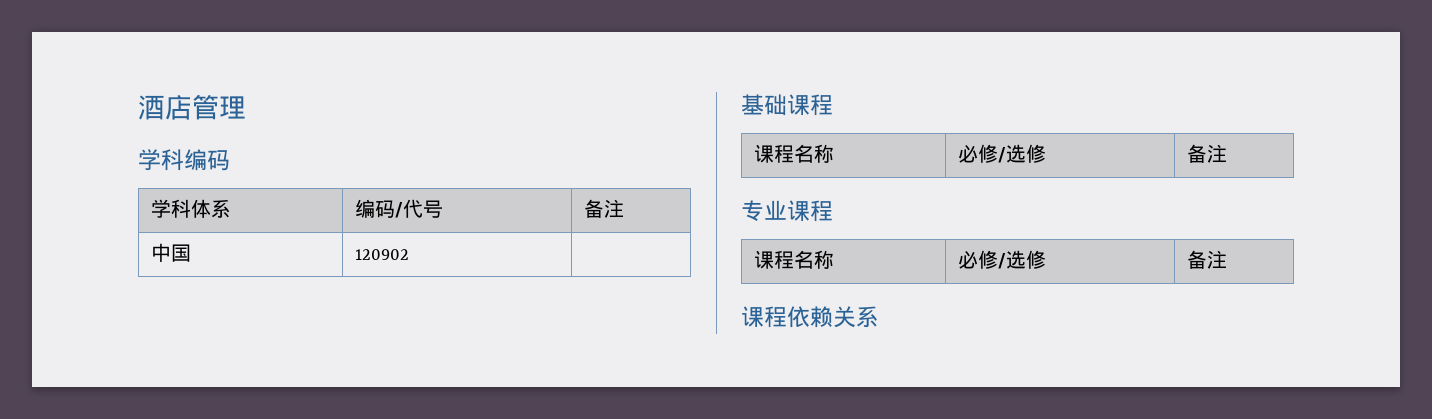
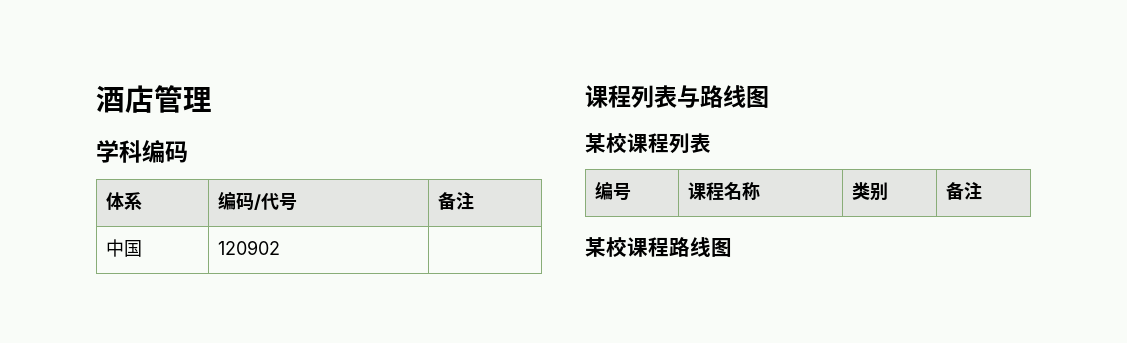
[151,199,192,218] 学科 -> (188, 152) none
[741,94,833,116] [754,144,835,163] [958,144,1047,163] [1187,144,1228,163] [741,200,833,222] [754,250,835,269] [958,250,1047,269] [1187,250,1228,269] [741,306,879,328] 基础课程 // 课程名称 | 必修/选修 | 备注 // 专业课程 // 课程名称 | 必修/选修 | 备注 // 课程依赖关系 -> [585,85,769,108] [585,133,711,154] [595,181,632,200] [688,182,761,201] [852,182,889,201] [946,182,983,200] [585,237,732,257] 课程列表与路线图 // 某校课程列表 // 编号 | 课程名称 | 类别 | 备注 // 某校课程路线图

